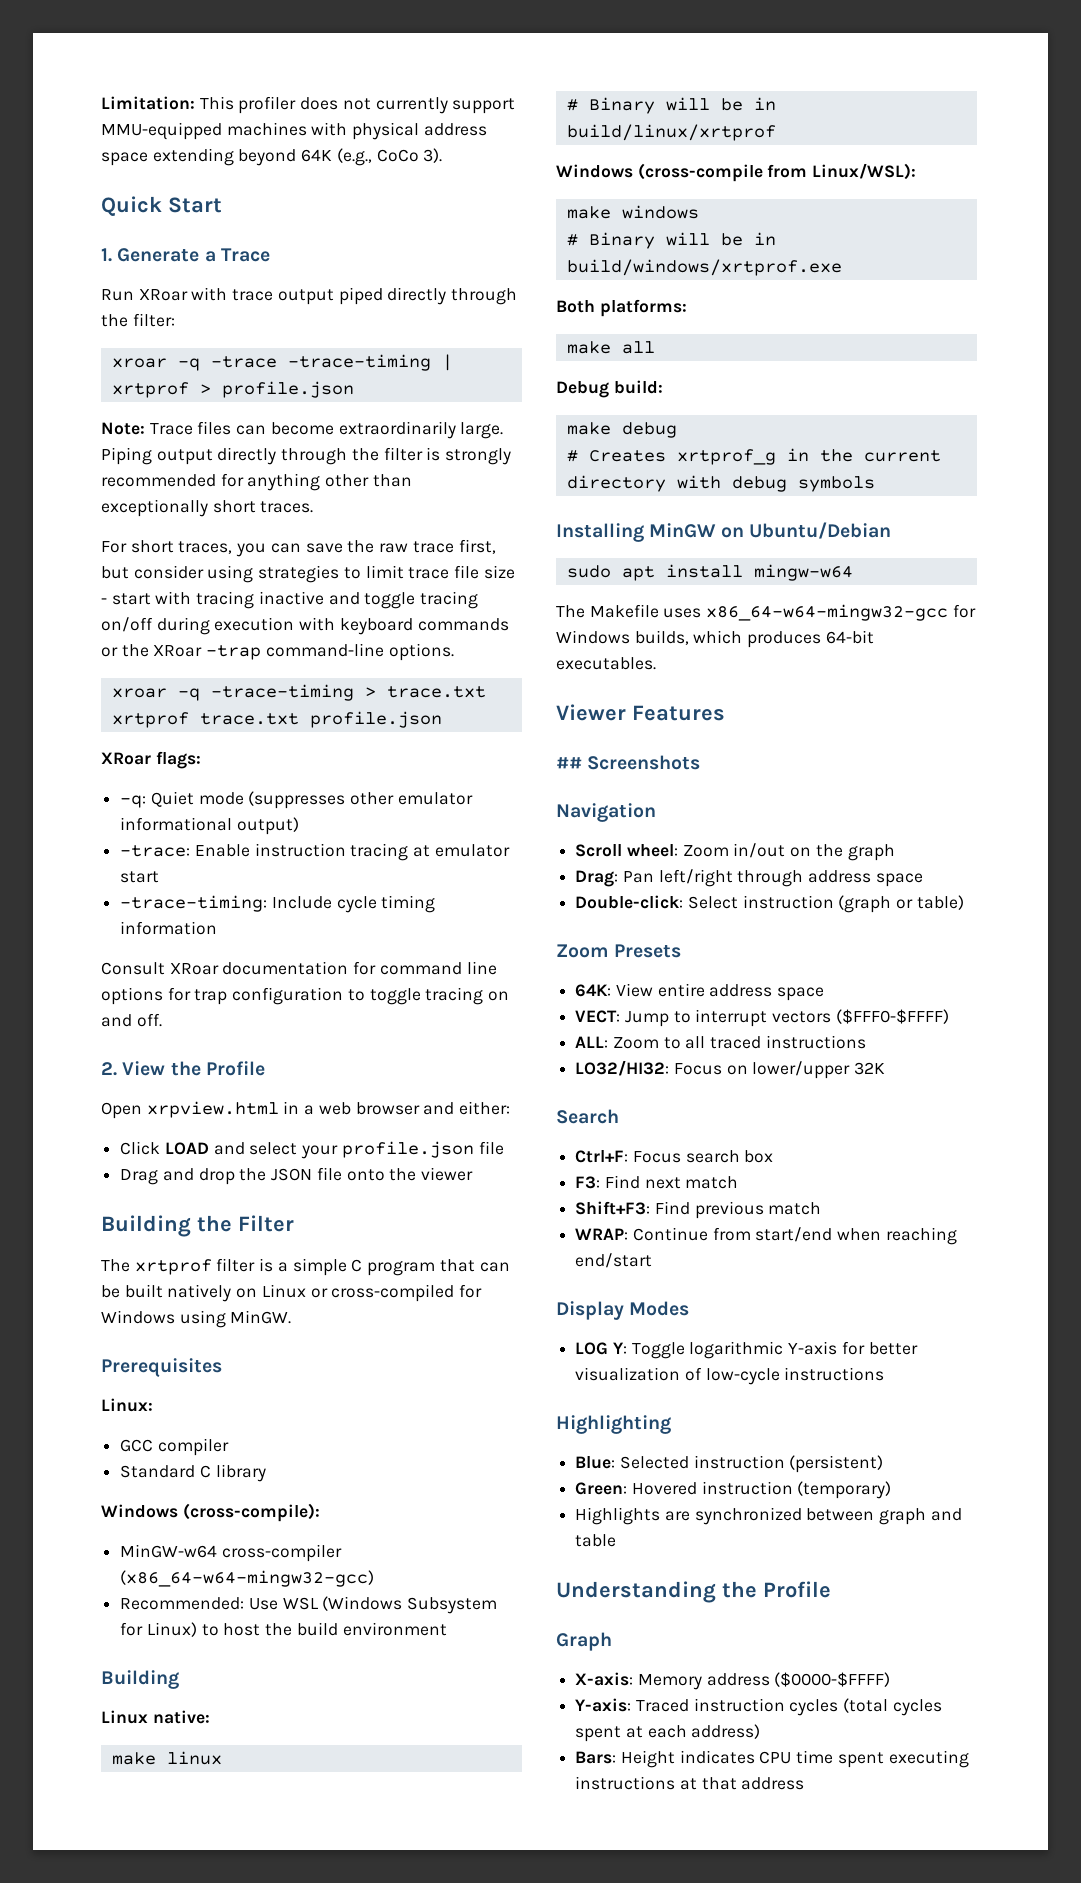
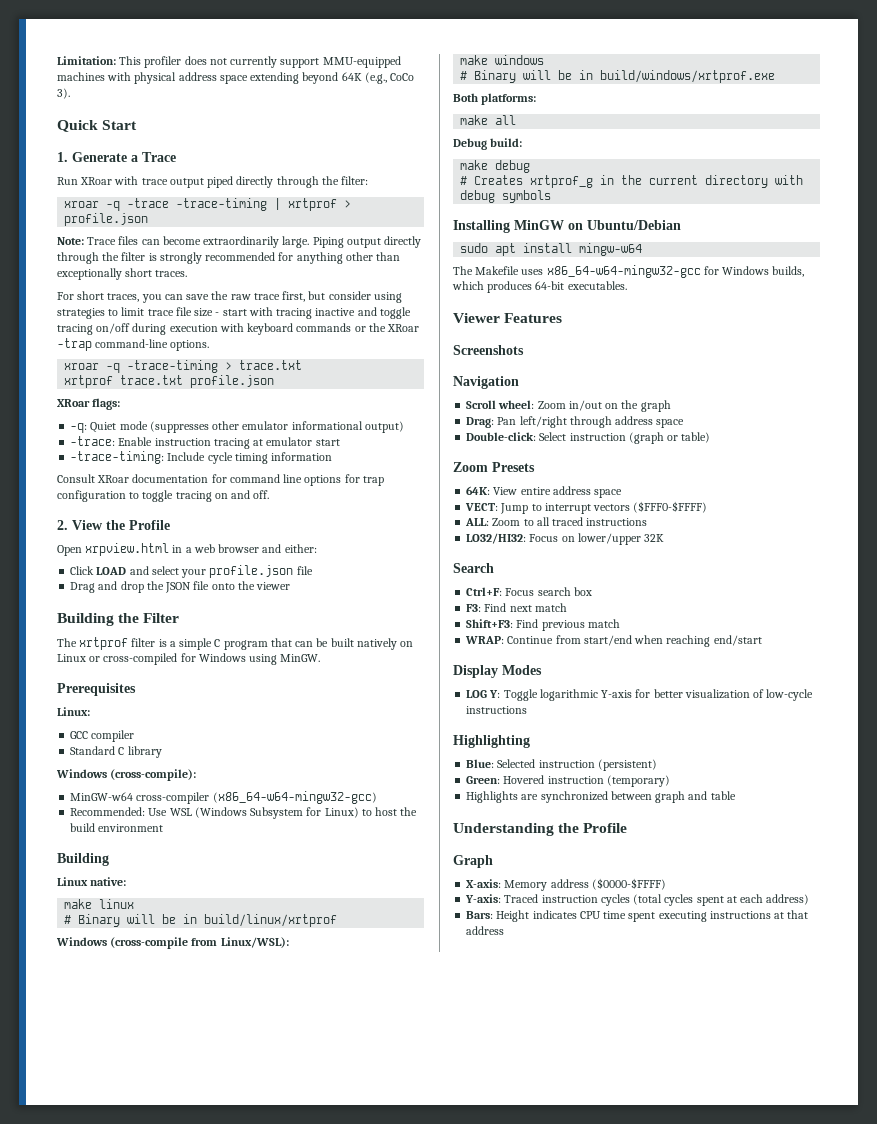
[556,757,582,769] ## -> (563, 318) none

